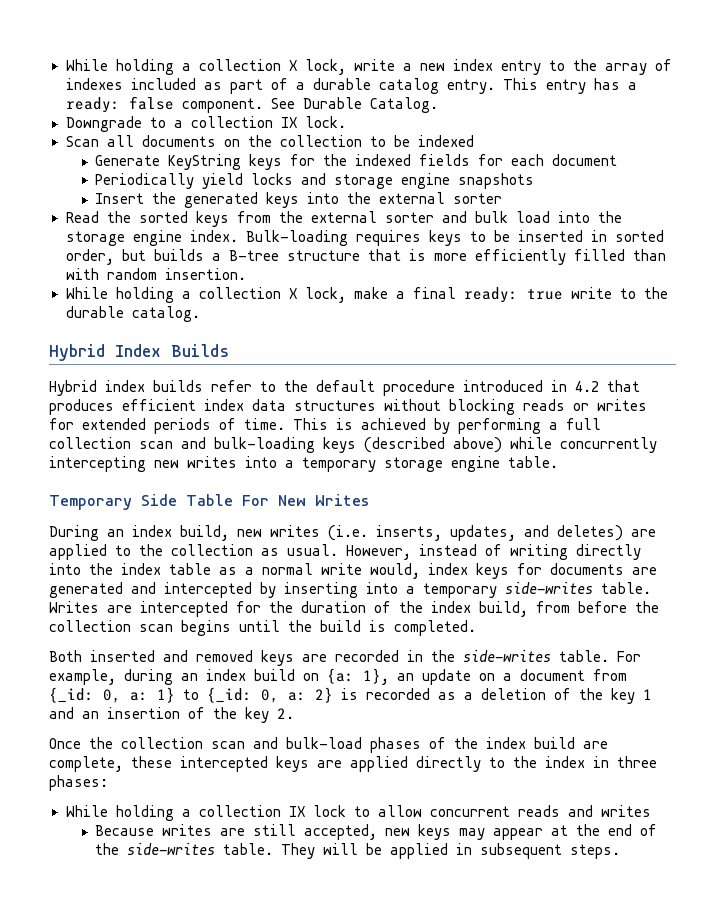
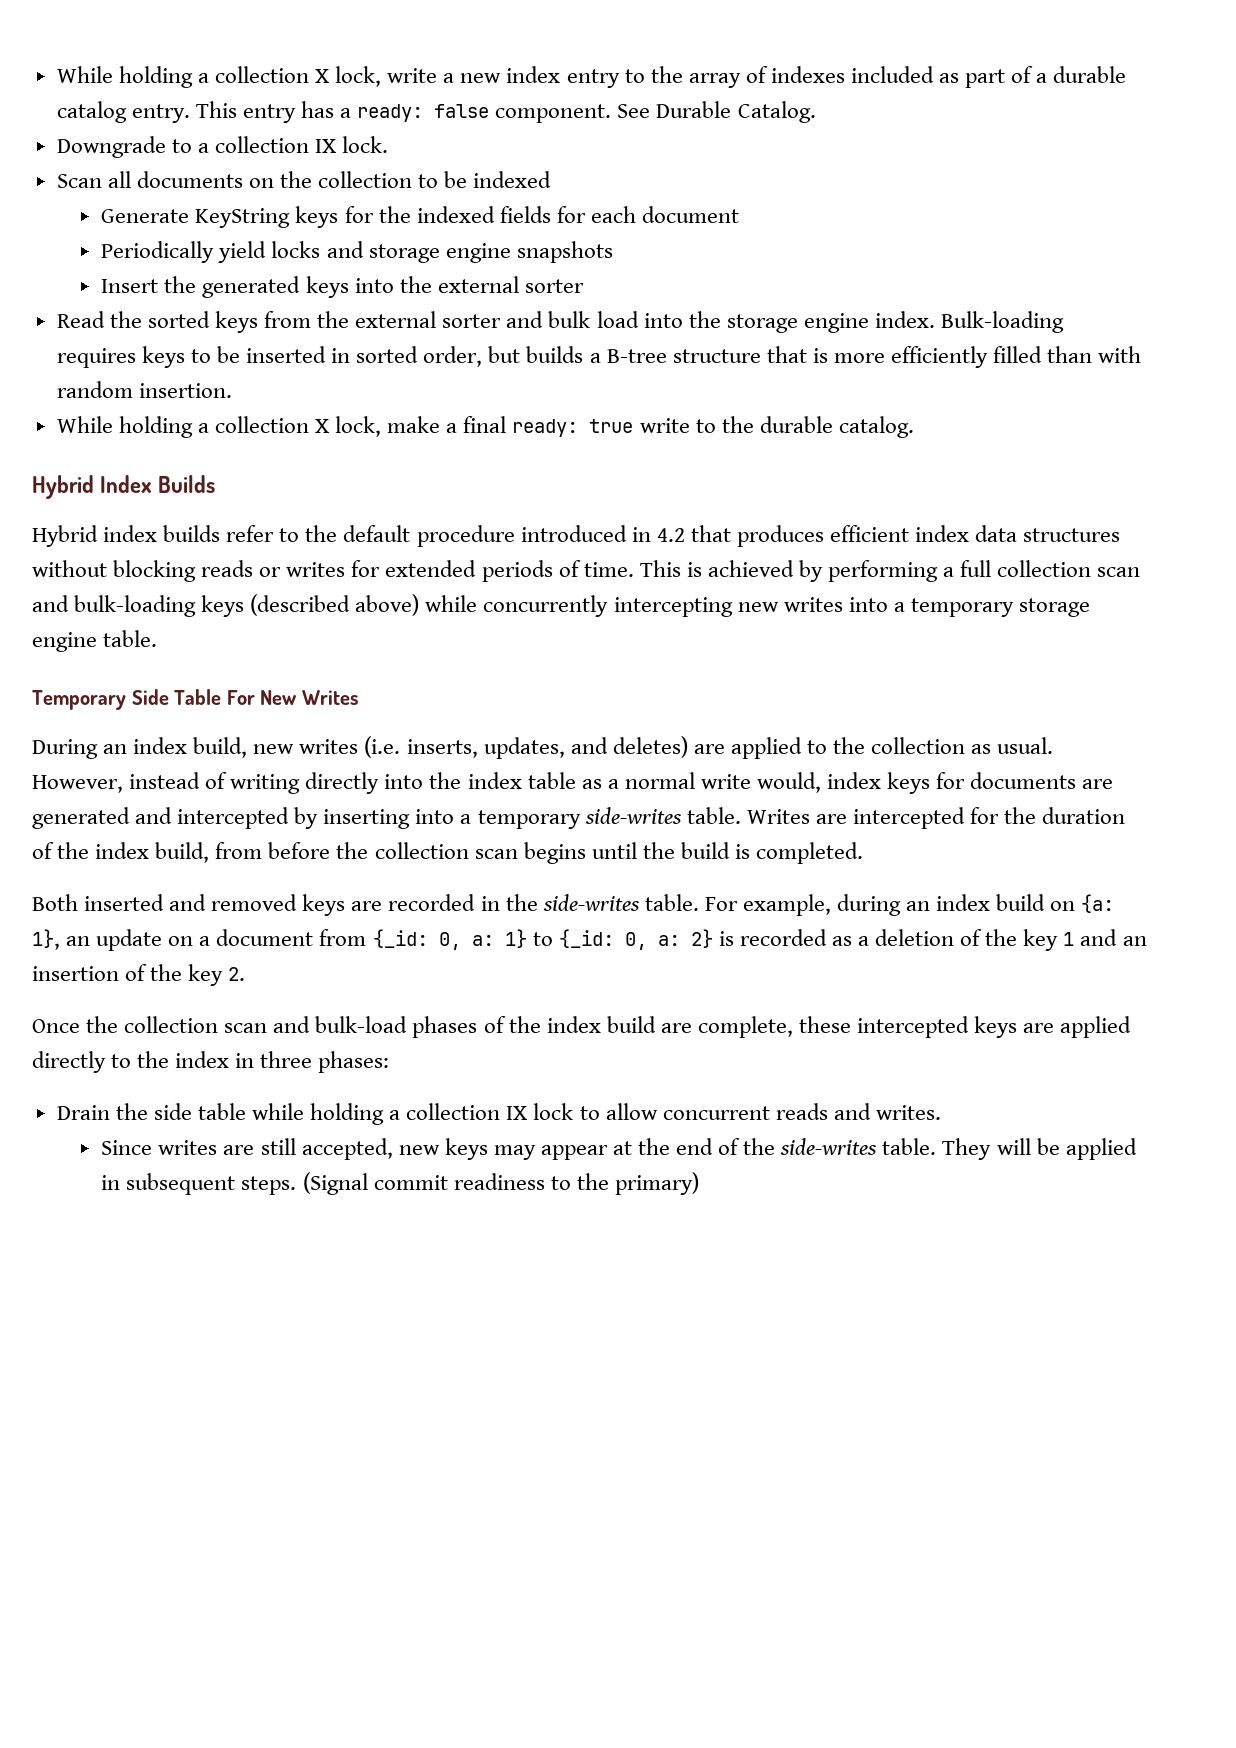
[65,805,108,817] While -> [56,1103,305,1120] Drain the side table while
[600,805,651,817] [95,825,155,836] writes // Because -> [875,1105,941,1120] [101,1140,153,1155] writes. // Since
(621, 851) none -> [302,1172,699,1195] (Signal commit readiness to the primary)

